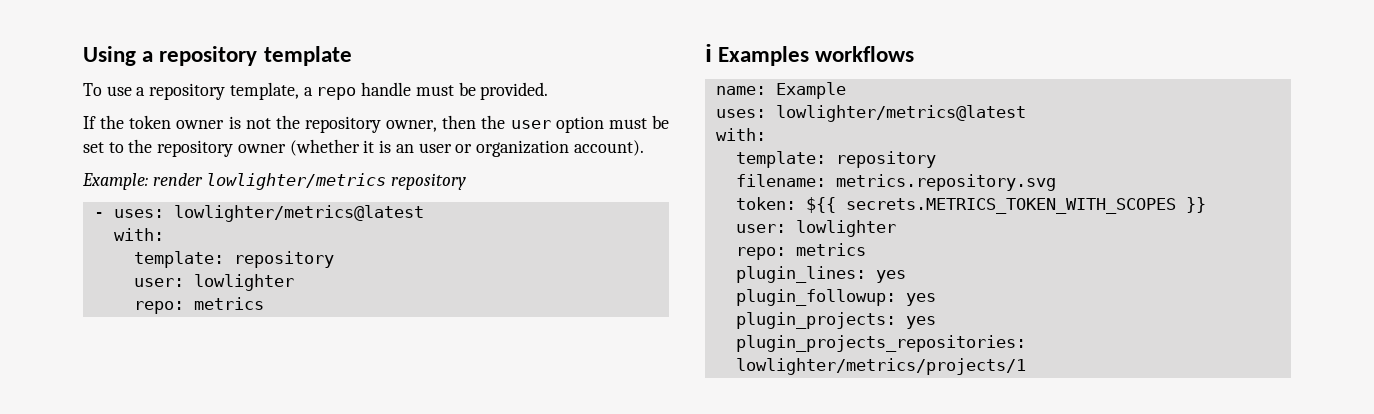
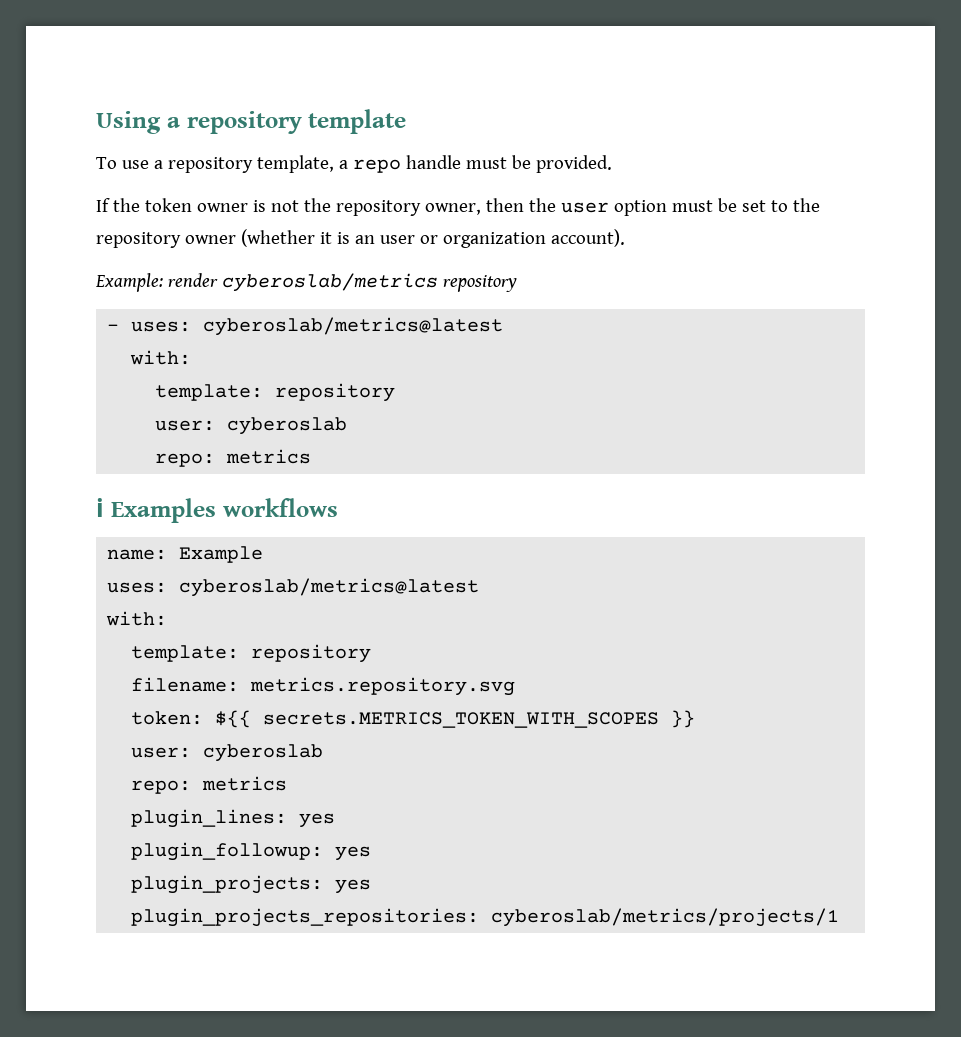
[206,173,387,190] lowlighter/metrics -> [221,273,438,292] cyberoslab/metrics
[173,205,424,222] lowlighter/metrics@latest -> [203,317,504,336] cyberoslab/metrics@latest
[193,274,294,291] lowlighter -> [227,417,348,435] cyberoslab
[775,105,1026,122] lowlighter/metrics@latest -> [179,578,480,597] cyberoslab/metrics@latest
[795,220,896,237] lowlighter -> [203,744,324,762] cyberoslab
[735,358,1026,375] lowlighter/metrics/projects/1 -> [491,908,840,927] cyberoslab/metrics/projects/1

